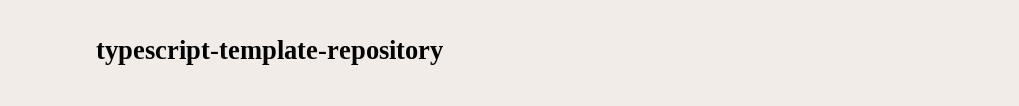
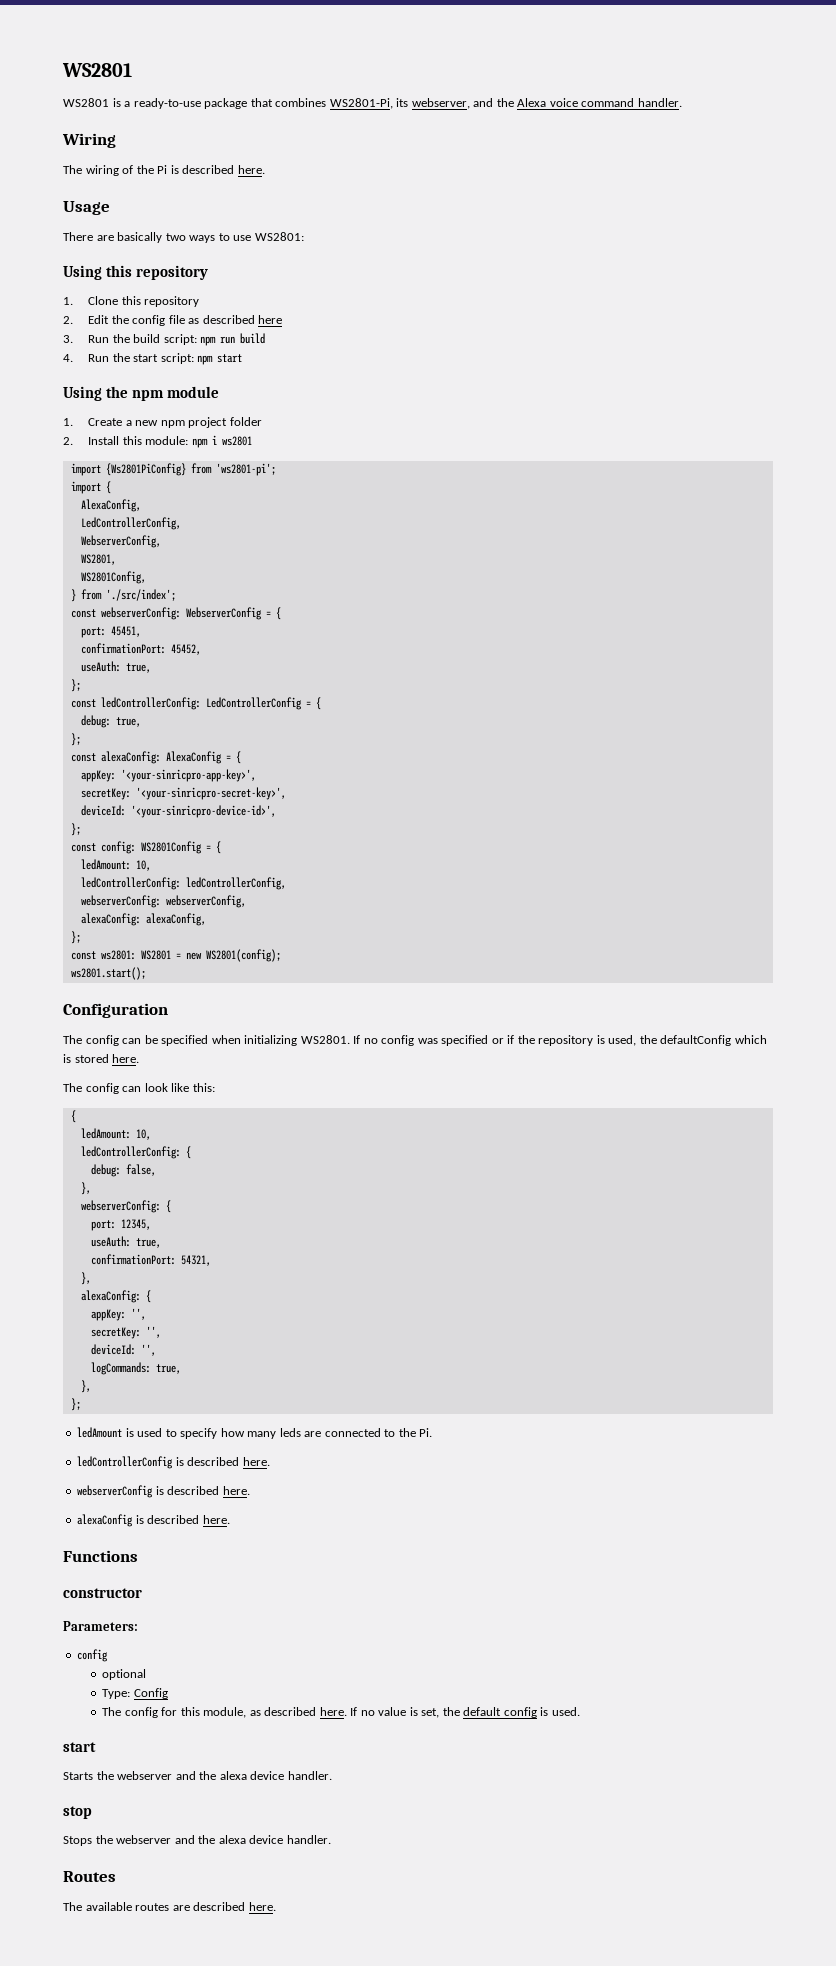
[96,40,443,65] typescript-template-repository -> [62,63,132,77] [63,98,682,109] [62,133,116,148] [63,165,265,176] [63,201,110,215] [63,232,304,243] [63,265,208,280] [63,296,200,307] [63,315,283,326] [63,333,266,346] [63,353,243,365] [63,386,219,401] [63,417,262,428] [63,435,252,448] [70,463,276,476] [70,481,111,494] [80,499,141,512] [80,517,181,530] [80,535,161,548] [80,554,116,565] [80,571,146,584] [70,589,176,602] [70,607,281,620] [80,626,141,638] [80,643,201,655] [80,661,151,673] [70,679,81,692] [70,697,321,710] [80,715,141,728] [70,733,81,746] [70,751,241,764] [80,769,256,782] [80,787,286,800] [80,805,276,818] [70,823,81,836] [70,841,221,854] [80,859,151,871] [80,877,286,890] [80,895,246,908] [80,913,206,926] [70,931,81,944] [70,949,281,962] [70,967,146,980] [63,1003,168,1018] [63,1035,767,1046] [63,1054,140,1063] [63,1083,215,1094] [70,1110,76,1123] [80,1128,151,1140] [80,1146,191,1159] [90,1164,156,1177] [80,1182,91,1195] [80,1200,171,1213] [90,1219,151,1231] [90,1236,161,1248] [90,1254,211,1266] [80,1272,91,1285] [80,1290,151,1303] [90,1308,146,1321] [90,1326,161,1339] [90,1344,156,1356] [90,1362,181,1375] [80,1380,91,1393] [70,1398,81,1411] [77,1427,433,1439] [77,1456,270,1469] [77,1485,250,1498] [77,1514,230,1527] [63,1550,138,1562] [63,1588,142,1598] [63,1621,138,1631] [77,1649,109,1662] [102,1669,147,1680] [102,1688,168,1699] [102,1707,580,1718] [63,1742,96,1752] [63,1771,332,1780] [63,1806,92,1819] [63,1835,331,1846] [63,1871,116,1882] [63,1902,276,1911] WS2801 // WS2801 is a ready-to-use package that combines WS2801-Pi, its webserver, and the Alexa voice command handler. // Wiring // The wiring of the Pi is described here. // Usage // There are basically two ways to use WS2801: // Using this repository // 1. Clone this repository // 2. Edit the config file as described here // 3. Run the build script: npm run build // 4. Run the start script: npm start // Using the npm module // 1. Create a new npm project folder // 2. Install this module: npm i ws2801 // import {Ws2801PiConfig} from 'ws2801-pi'; // import { // AlexaConfig, // LedControllerConfig, // WebserverConfig, // WS2801, // WS2801Config, // } from './src/index'; // const webserverConfig: WebserverConfig = { // port: 45451, // confirmationPort: 45452, // useAuth: true, // }; // const ledControllerConfig: LedControllerConfig = { // debug: true, // }; // const alexaConfig: AlexaConfig = { // appKey: '<your-sinricpro-app-key>', // secretKey: '<your-sinricpro-secret-key>', // deviceId: '<your-sinricpro-device-id>', // }; // const config: WS2801Config = { // ledAmount: 10, // ledControllerConfig: ledControllerConfig, // webserverConfig: webserverConfig, // alexaConfig: alexaConfig, // }; // const ws2801: WS2801 = new WS2801(config); // ws2801.start(); // Configuration // The config can be specified when initializing WS2801. If no config was specified or if the repository is used, the defaultConfig which is stored here. // The config can look like this: // { // ledAmount: 10, // ledControllerConfig: { // debug: false, // }, // webserverConfig: { // port: 12345, // useAuth: true, // confirmationPort: 54321, // }, // alexaConfig: { // appKey: '', // secretKey: '', // deviceId: '', // logCommands: true, // }, // }; // ledAmount is used to specify how many leds are connected to the Pi. // ledControllerConfig is described here. // webserverConfig is described here. // alexaConfig is described here. // Functions // constructor // Parameters: // config // optional // Type: Config // The config for this module, as described here. If no value is set, the default config is used. // start // Starts the webserver and the alexa device handler. // stop // Stops the webserver and the alexa device handler. // Routes // The available routes are described here.

